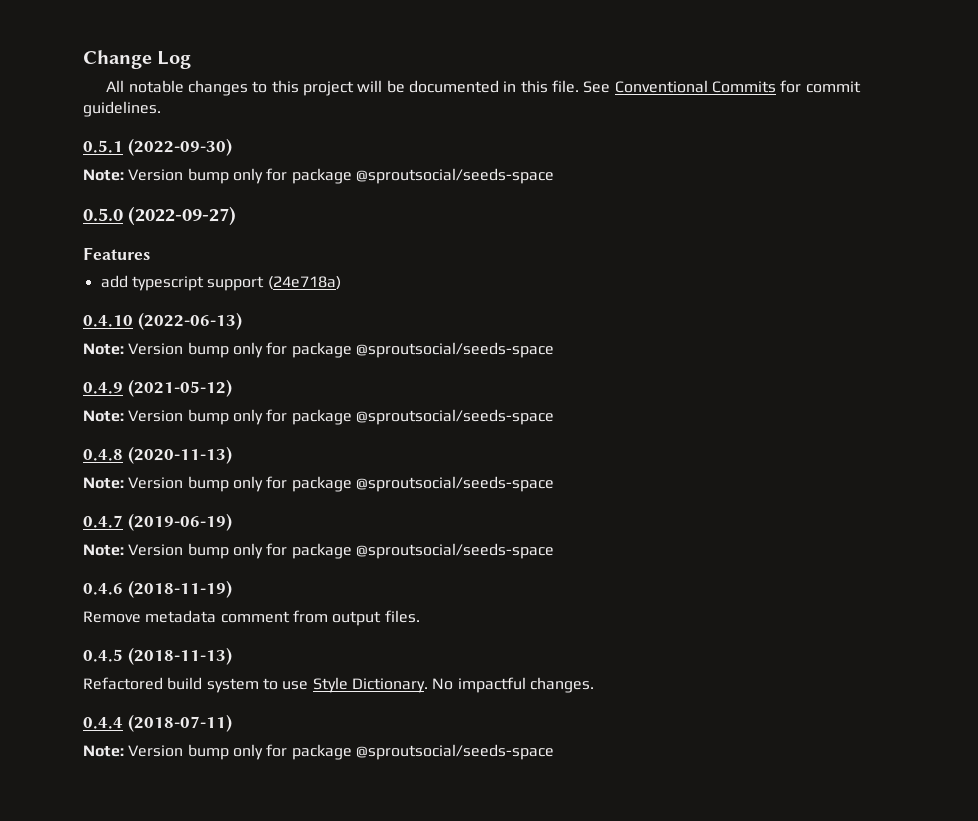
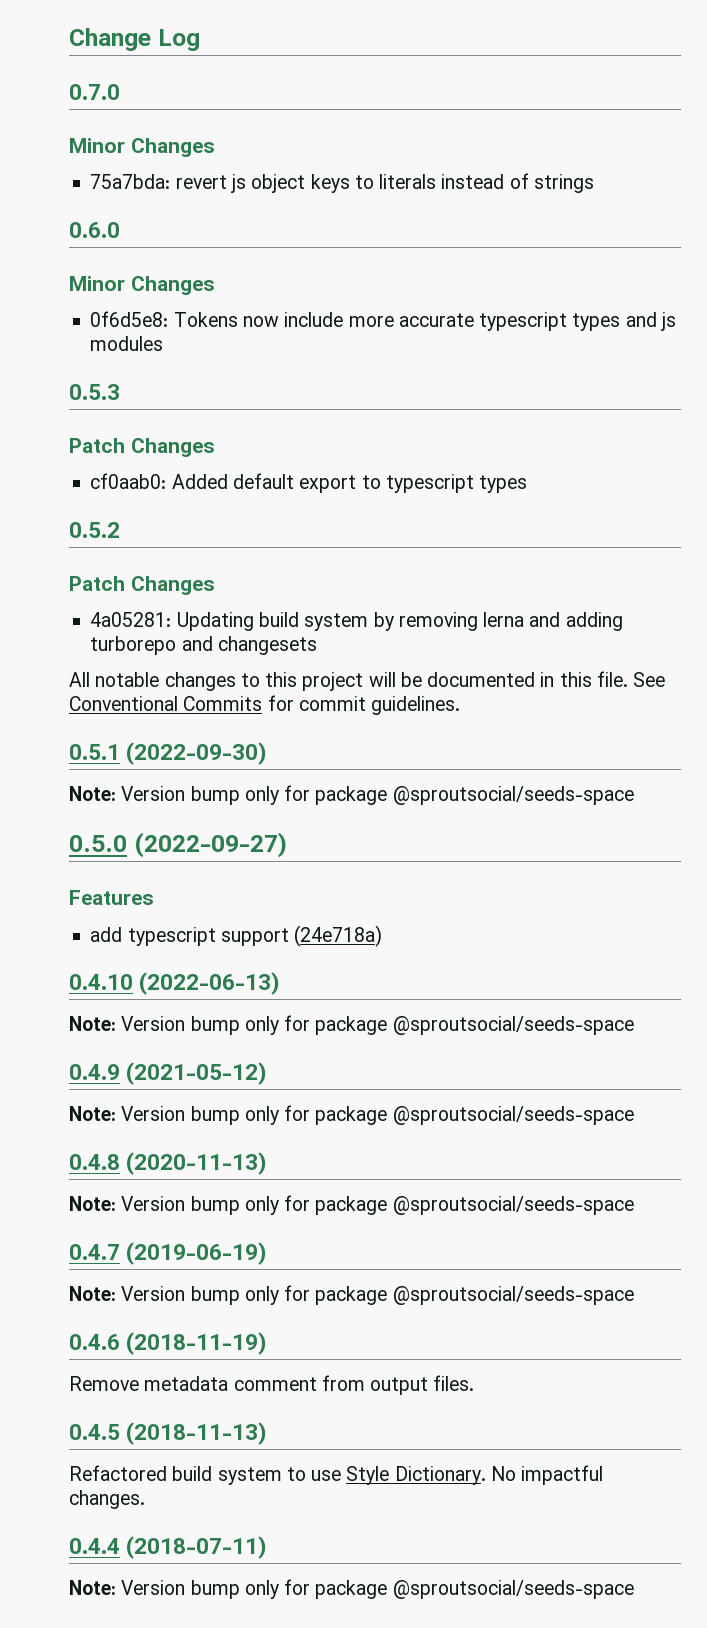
(192, 60) none -> [69,84,120,100] [69,138,215,157] [90,173,594,193] [69,222,120,238] [69,276,215,295] [90,311,676,331] [90,336,164,351] [69,384,120,400] [69,438,215,457] [90,473,528,493] [69,522,120,538] [69,576,215,595] [90,612,623,631] [90,636,317,655] // 0.7.0 // Minor Changes // 75a7bda: revert js object keys to literals instead of strings // 0.6.0 // Minor Changes // 0f6d5e8: Tokens now include more accurate typescript types and js modules // 0.5.3 // Patch Changes // cf0aab0: Added default export to typescript types // 0.5.2 // Patch Changes // 4a05281: Updating build system by removing lerna and adding turborepo and changesets

